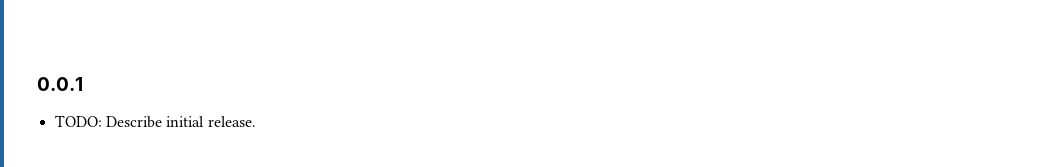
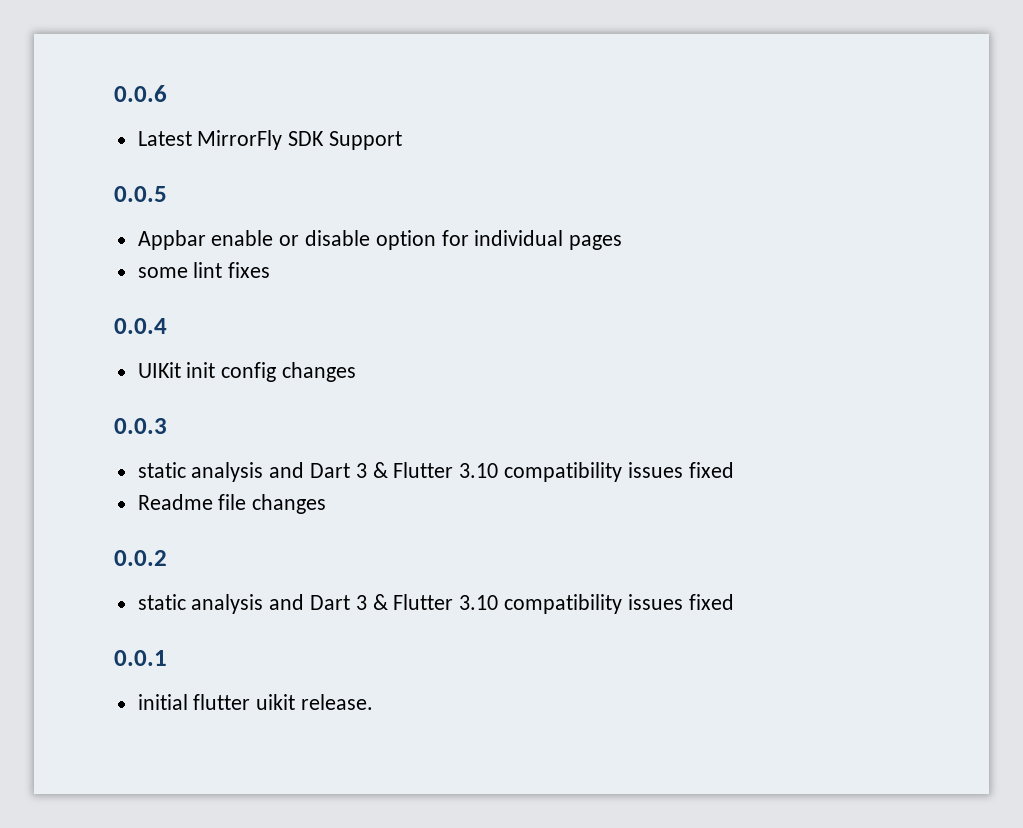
[37,77,83,91] [54,115,205,128] 0.0.1 // TODO: Describe initial -> [114,85,167,102] [137,130,403,150] [114,186,167,202] [137,230,623,250] [137,262,271,278] [114,318,167,334] [137,362,357,382] [114,418,167,434] [137,462,734,482] [137,494,327,514] [114,550,167,566] [137,594,734,614] [114,650,167,666] [137,694,296,710] 0.0.6 // Latest MirrorFly SDK Support // 0.0.5 // Appbar enable or disable option for individual pages // some lint fixes // 0.0.4 // UIKit init config changes // 0.0.3 // static analysis and Dart 3 & Flutter 3.10 compatibility issues fixed // Readme file changes // 0.0.2 // static analysis and Dart 3 & Flutter 3.10 compatibility issues fixed // 0.0.1 // initial flutter uikit

